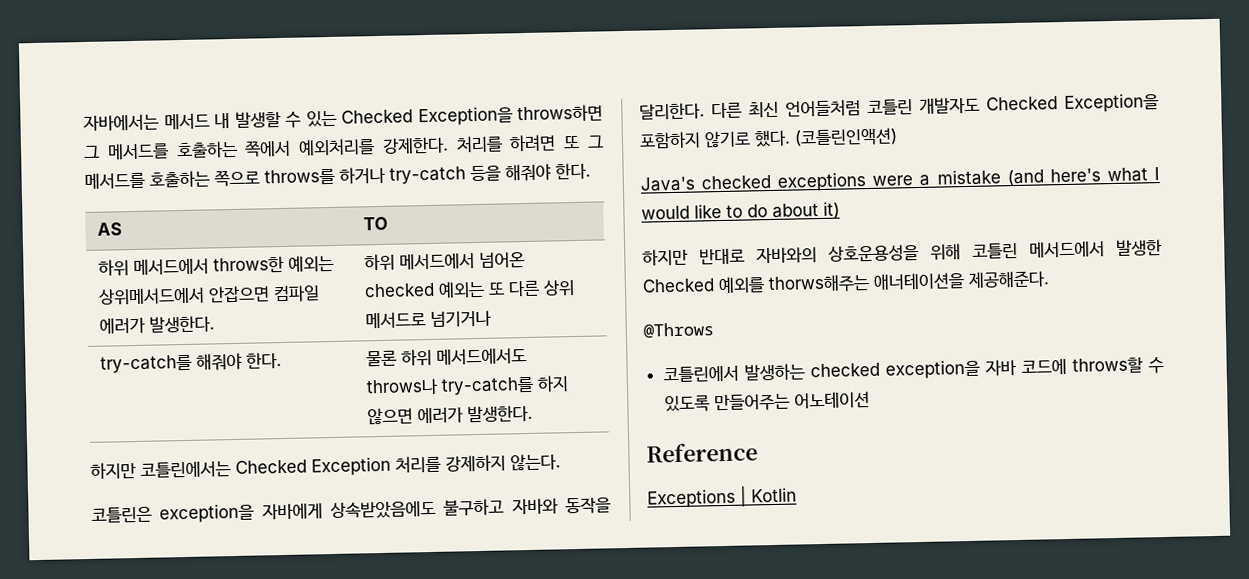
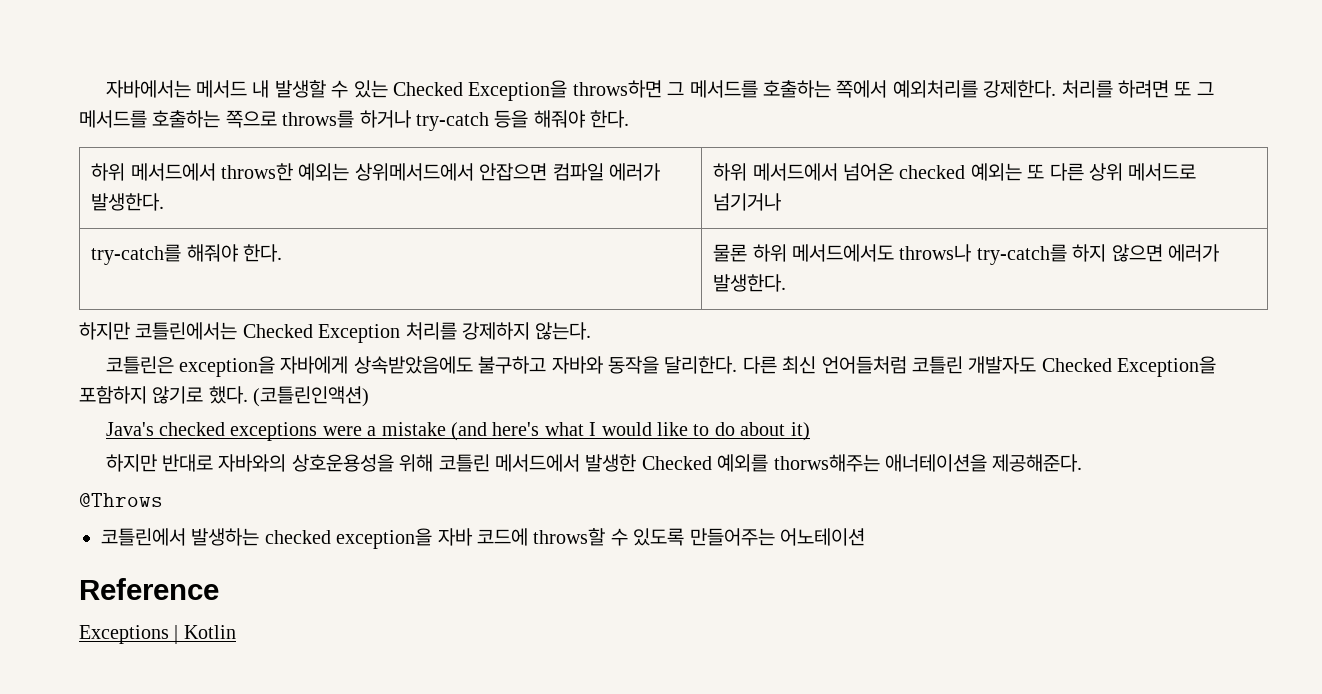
[96,222,122,236] [362,216,388,231] // AS | TO -> (630, 119) none

